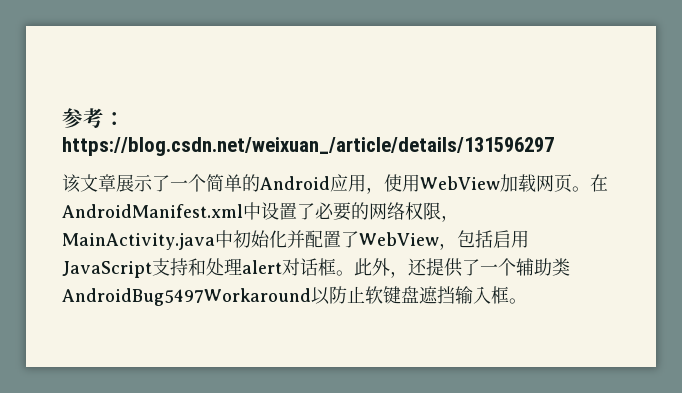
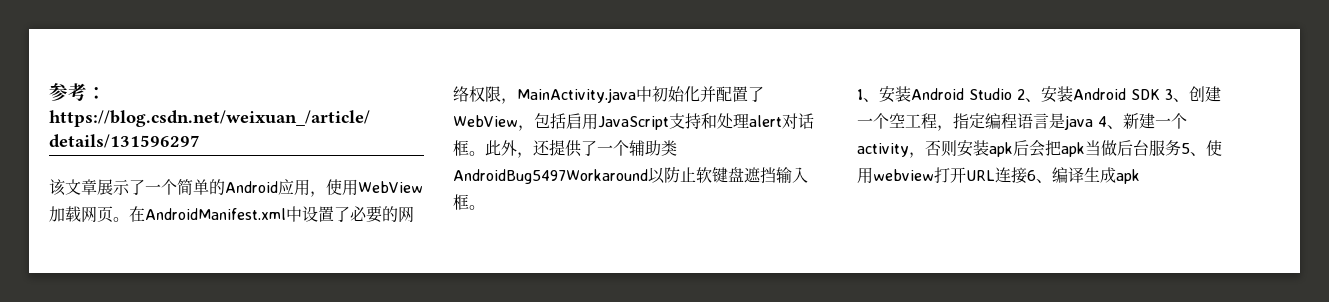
(527, 301) none -> [857,86,1221,103] [857,113,1187,131] [857,140,1222,158] [857,167,1140,184] // 1、安装Android Studio 2、安装Android SDK 3、创建一个空工程，指定编程语言是java 4、新建一个activity，否则安装apk后会把apk当做后台服务5、使用webview打开URL连接6、编译生成apk

